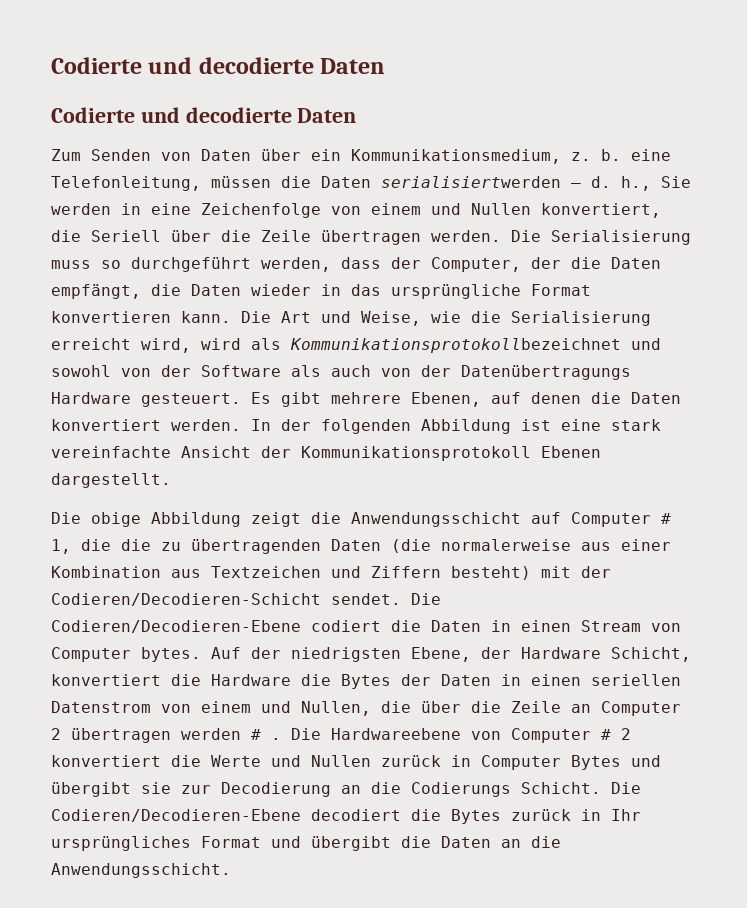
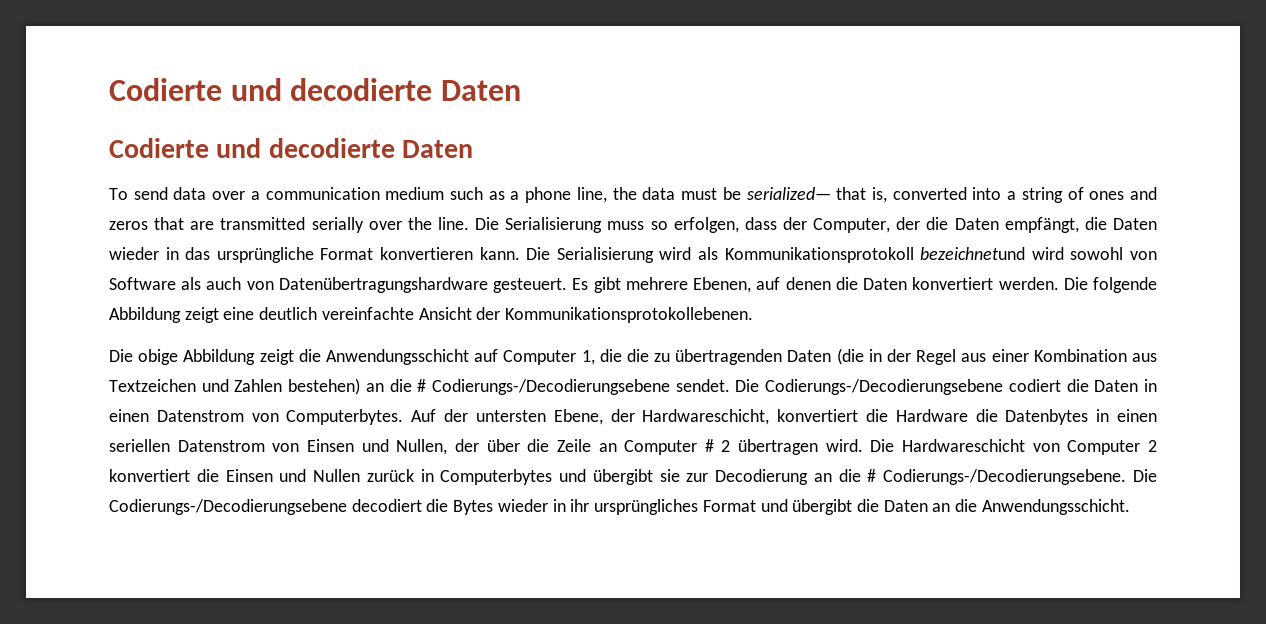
[51,149,671,164] [51,176,691,191] [51,203,661,218] [51,230,501,245] Zum Senden von Daten über ein Kommunikationsmedium, z. b. eine Telefonleitung, müssen die Daten serialisiertwerden – d. h., Sie werden in eine Zeichenfolge von einem und Nullen konvertiert, die Seriell über die Zeile übertragen werden. -> [109,187,1158,203] [109,217,470,233] To send data over a communication medium such as a phone line, the data must be serialized— that is, converted into a string of ones and zeros that are transmitted serially over the line.
[131,257,331,272] durchgeführt werden, -> [673,217,739,233] erfolgen,
[281,311,651,326] [51,338,661,353] Art und Weise, wie die Serialisierung erreicht wird, wird als Kommunikationsprotokollbezeichnet und -> [556,247,1064,263] Serialisierung wird als Kommunikationsprotokoll bezeichnetund wird
[161,365,191,377] der -> (1158, 255) none
[421,365,631,380] [51,392,131,404] der Datenübertragungs Hardware -> [278,277,488,293] Datenübertragungshardware
[251,419,661,434] [51,446,601,461] [51,473,171,488] In der folgenden Abbildung ist eine stark vereinfachte Ansicht der Kommunikationsprotokoll Ebenen dargestellt. -> [1063,277,1157,293] [109,307,754,323] Die folgende Abbildung zeigt eine deutlich vereinfachte Ansicht der Kommunikationsprotokollebenen.
[661,513,671,524] # -> (577, 357) none
[441,539,571,551] normalerweise -> [868,349,957,365] in der Regel
[371,566,611,580] [51,593,321,606] Ziffern besteht) mit der Codieren/Decodieren-Schicht -> [234,378,670,395] Zahlen bestehen) an die # Codierungs-/Decodierungsebene
[51,620,301,633] Codieren/Decodieren-Ebene -> [765,379,1004,395] Codierungs-/Decodierungsebene
[581,620,681,632] [51,647,201,662] Stream von Computer bytes. -> [156,409,404,425] Datenstrom von Computerbytes.
[291,647,401,662] niedrigsten -> [475,410,546,422] untersten
[521,647,691,662] Hardware Schicht, -> [642,409,770,425] Hardwareschicht,
[341,674,491,689] Bytes der Daten -> [1005,409,1089,425] Datenbytes
[201,701,251,713] einem -> [306,439,354,452] Einsen
[381,701,411,713] die -> [454,439,479,452] der
(681, 708) none -> [704,439,714,452] #
[181,728,611,743] werden # . Die Hardwareebene von Computer # -> [825,439,1141,455] wird. Die Hardwareschicht von Computer
[211,755,261,767] Werte -> [225,469,273,482] Einsen
[481,755,621,770] Computer Bytes -> [440,469,553,485] Computerbytes
[411,782,641,797] [51,809,641,824] Codierungs Schicht. Die Codieren/Decodieren-Ebene decodiert die Bytes zurück in Ihr -> [867,469,1157,485] [109,499,590,515] # Codierungs-/Decodierungsebene. Die Codierungs-/Decodierungsebene decodiert die Bytes wieder in ihr

